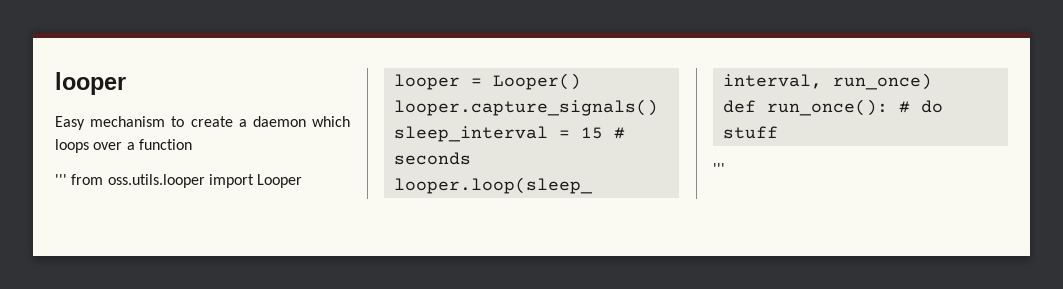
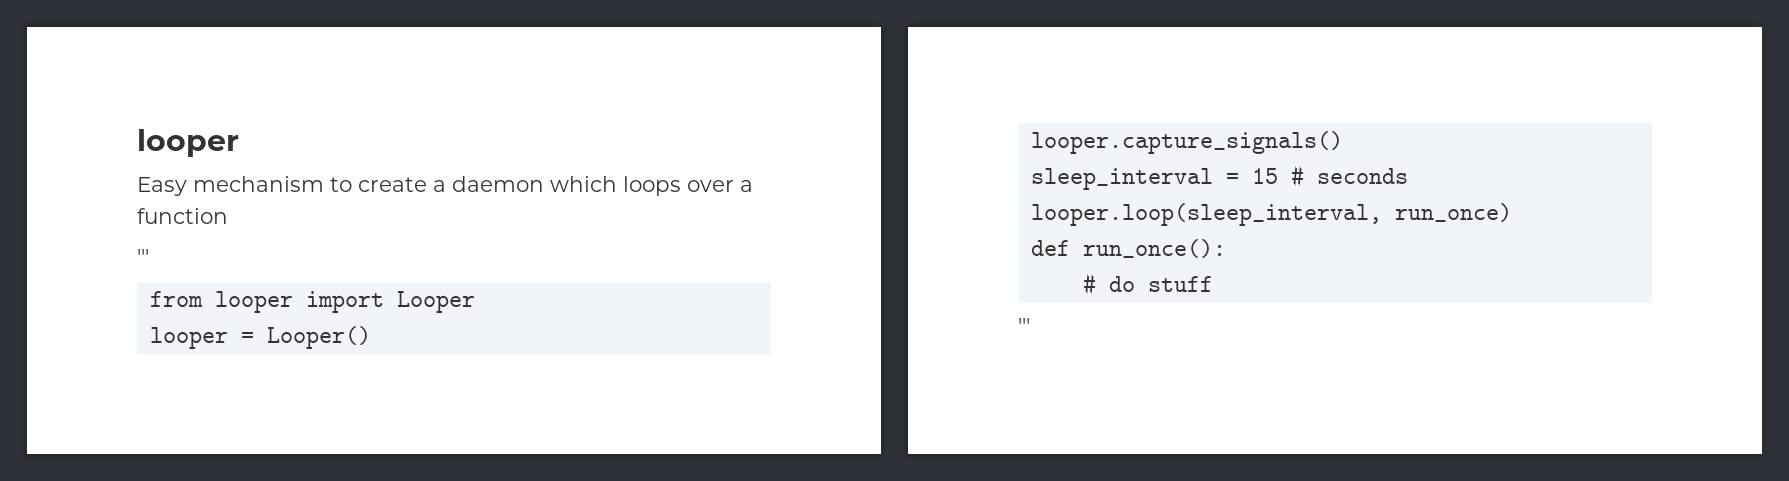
[71,174,205,188] from oss.utils.looper -> [149,291,293,313] // from looper
(888, 107) none -> (1226, 248) //

